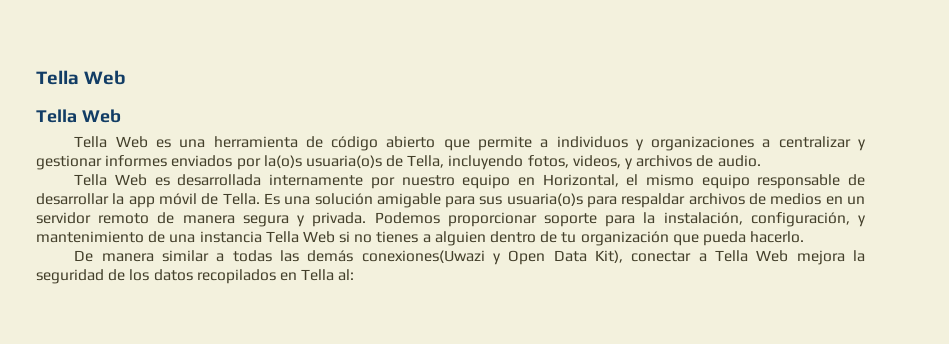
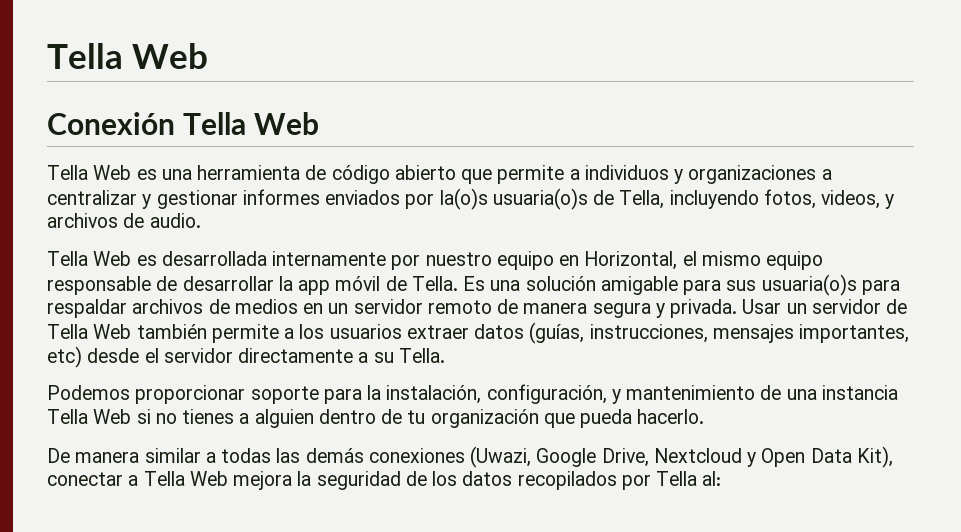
[36,70,127,85] Tella Web // -> [47,43,209,69] [47,112,175,135] Tella Web // Conexión
(367, 219) none -> [742,299,908,314] [47,322,910,344] [47,346,445,368] Usar un servidor de Tella Web también permite a los usuarios extraer datos (guías, instrucciones, mensajes importantes, etc) desde el servidor directamente a su Tella. //
[361,250,485,263] conexiones(Uwazi -> [368,446,742,468] conexiones (Uwazi, Google Drive, Nextcloud
[279,272,297,281] en -> [621,475,651,490] por

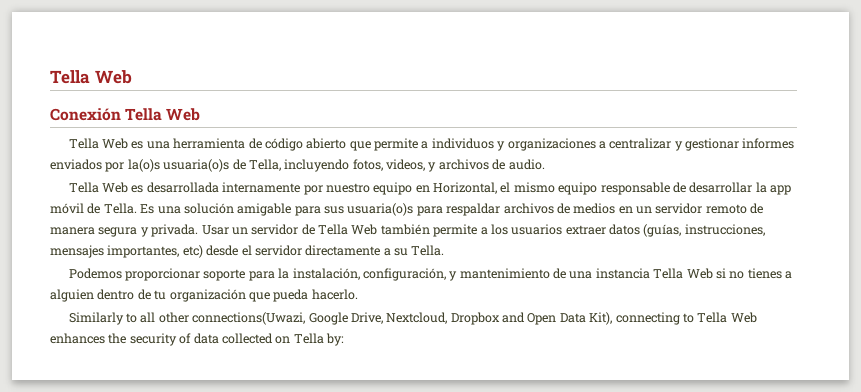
[47,446,893,468] [47,471,722,490] De manera similar a todas las demás conexiones (Uwazi, Google Drive, Nextcloud y Open Data Kit), conectar a Tella Web mejora la seguridad de los datos recopilados por Tella al: -> [68,312,757,325] [50,333,344,346] Similarly to all other connections(Uwazi, Google Drive, Nextcloud, Dropbox and Open Data Kit), connecting to Tella Web enhances the security of data collected on Tella by:

